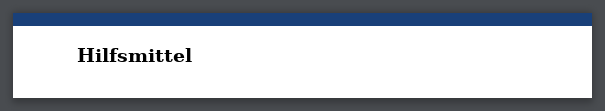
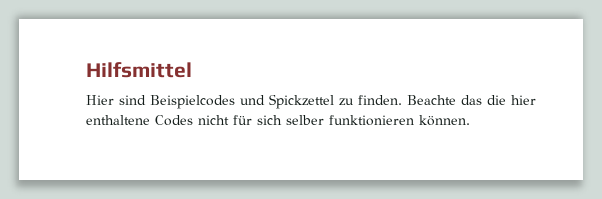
(192, 55) none -> [86,94,536,109] [86,115,470,126] // Hier sind Beispielcodes und Spickzettel zu finden. Beachte das die hier enthaltene Codes nicht für sich selber funktionieren können.

